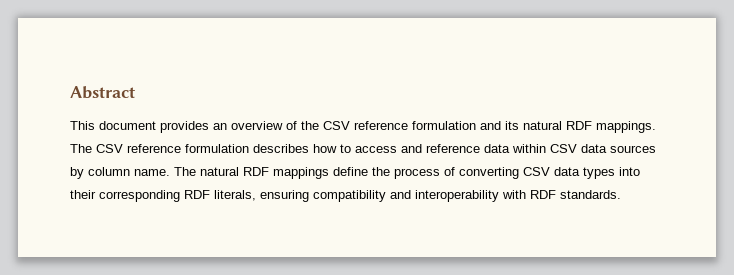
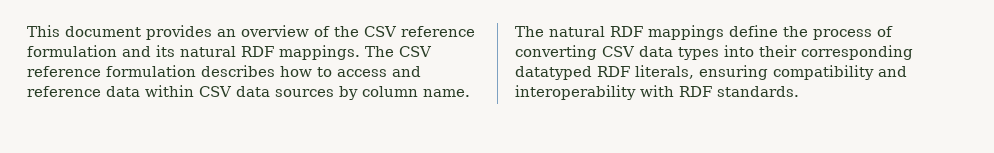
[70,86,135,99] Abstract // -> (27, 31) none
(180, 196) none -> [515,66,592,80] datatyped

